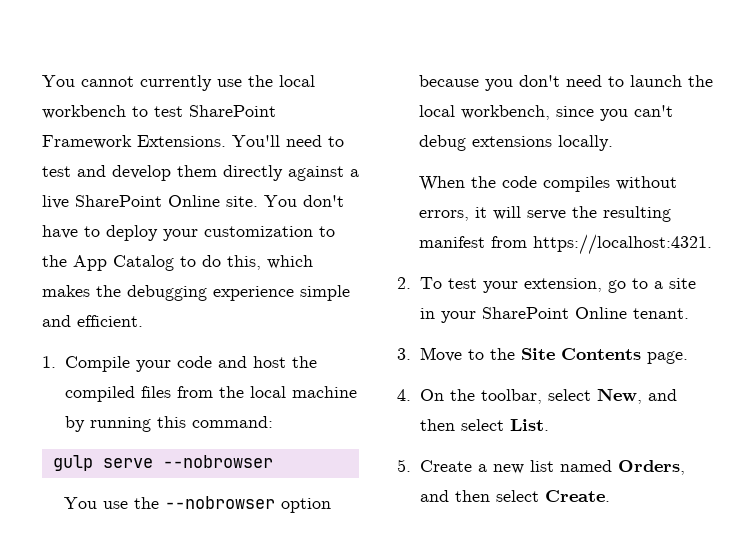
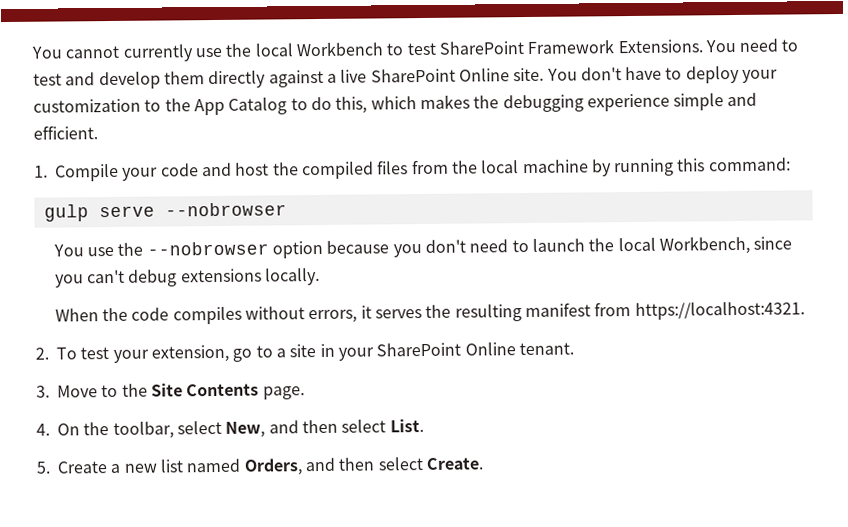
[42,105,126,119] workbench -> [295,41,384,57] Workbench
[232,135,280,147] You'll -> [704,39,736,53] You
[461,105,551,120] workbench, -> [658,235,750,255] Workbench,
[493,206,567,220] will serve -> [374,309,422,319] serves

